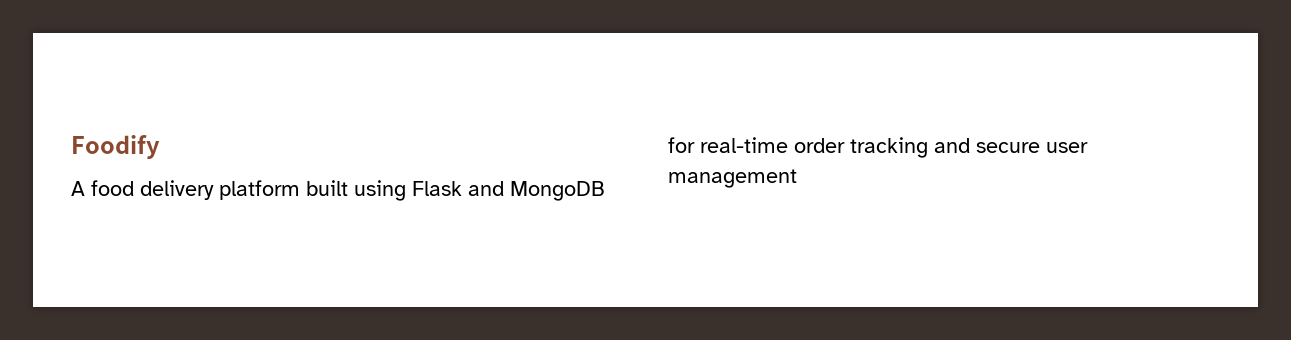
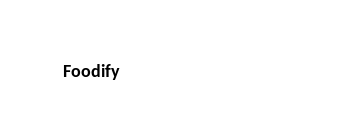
[71,180,605,201] [668,137,1088,158] [668,169,797,188] // A food delivery platform built using Flask and MongoDB for real-time order tracking and secure user management -> (120, 72) none

